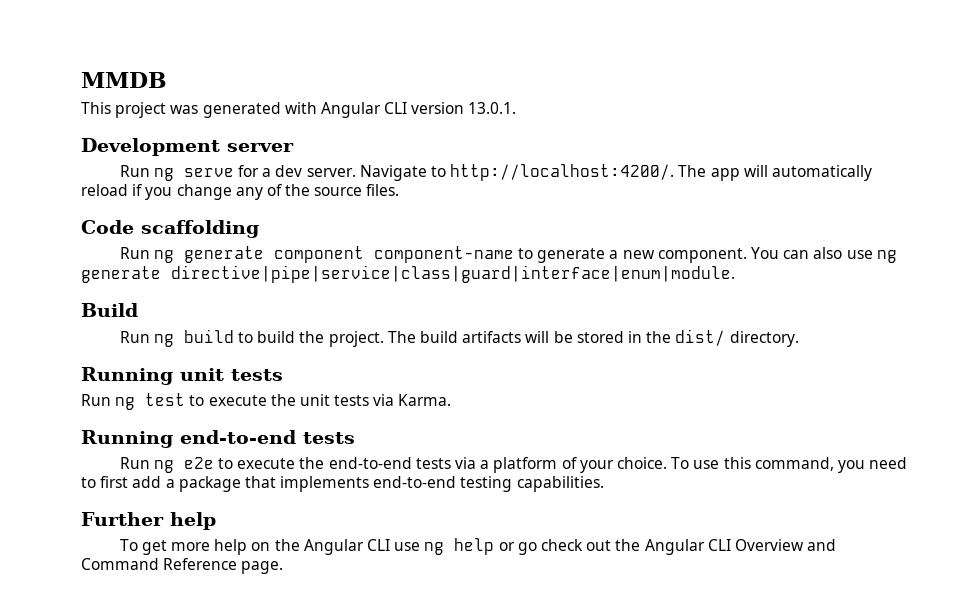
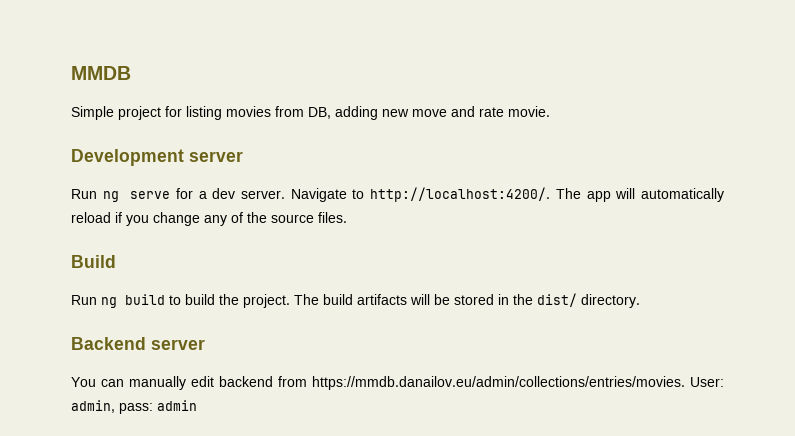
[81,102,517,118] This project was generated with Angular CLI version 13.0.1. -> [71,106,550,120] Simple project for listing movies from DB, adding new move and rate movie.
[81,220,259,238] [119,246,897,263] [81,265,735,283] // Code scaffolding // Run ng generate component component-name to generate a new component. You can also use ng generate directive|pipe|service|class|guard|interface|enum|module. -> (347, 217) none
[81,367,283,385] [81,393,452,410] [81,430,355,448] [119,457,908,473] [81,476,604,492] [81,512,216,530] [119,538,837,555] [81,558,284,574] Running unit tests // Run ng test to execute the unit tests via Karma. // Running end-to-end tests // Run ng e2e to execute the end-to-end tests via a platform of your choice. To use this command, you need to first add a package that implements end-to-end testing capabilities. // Further help // To get more help on the Angular CLI use ng help or go check out the Angular CLI Overview and Command Reference page. -> [71,337,205,350] [71,376,724,390] [71,400,197,414] Backend server // You can manually edit backend from https://mmdb.danailov.eu/admin/collections/entries/movies. User: admin, pass: admin

